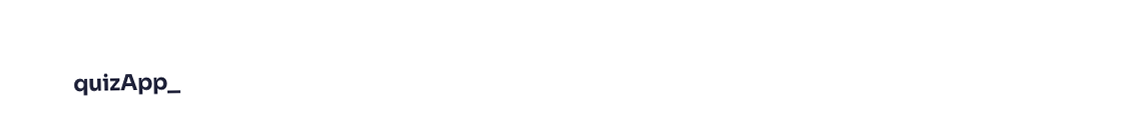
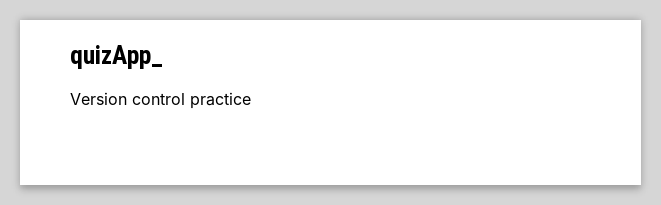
(181, 84) none -> [70,92,251,109] // Version control practice

